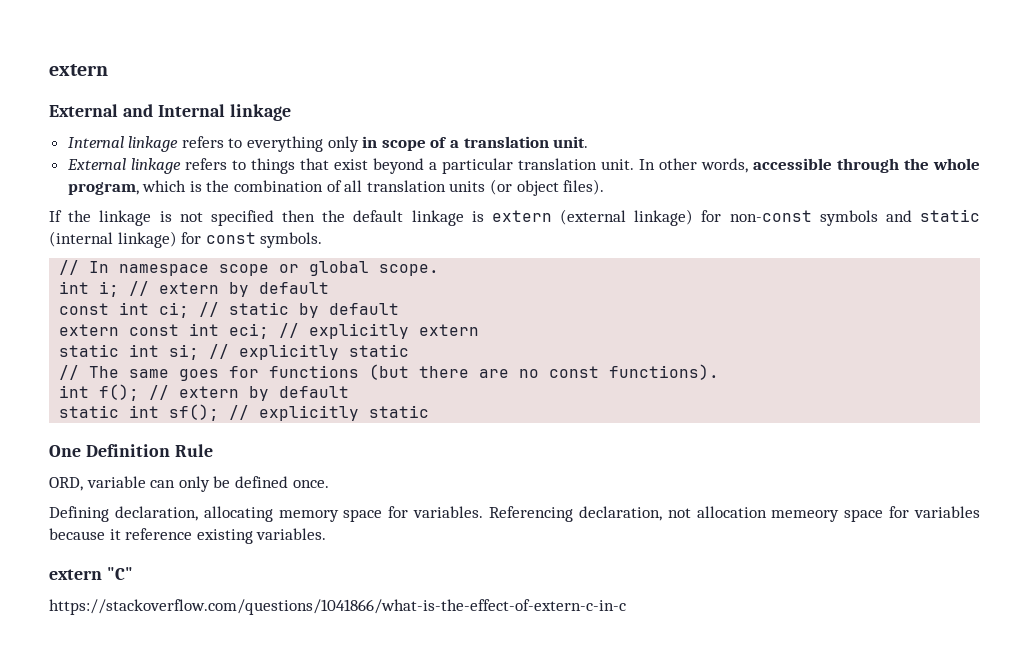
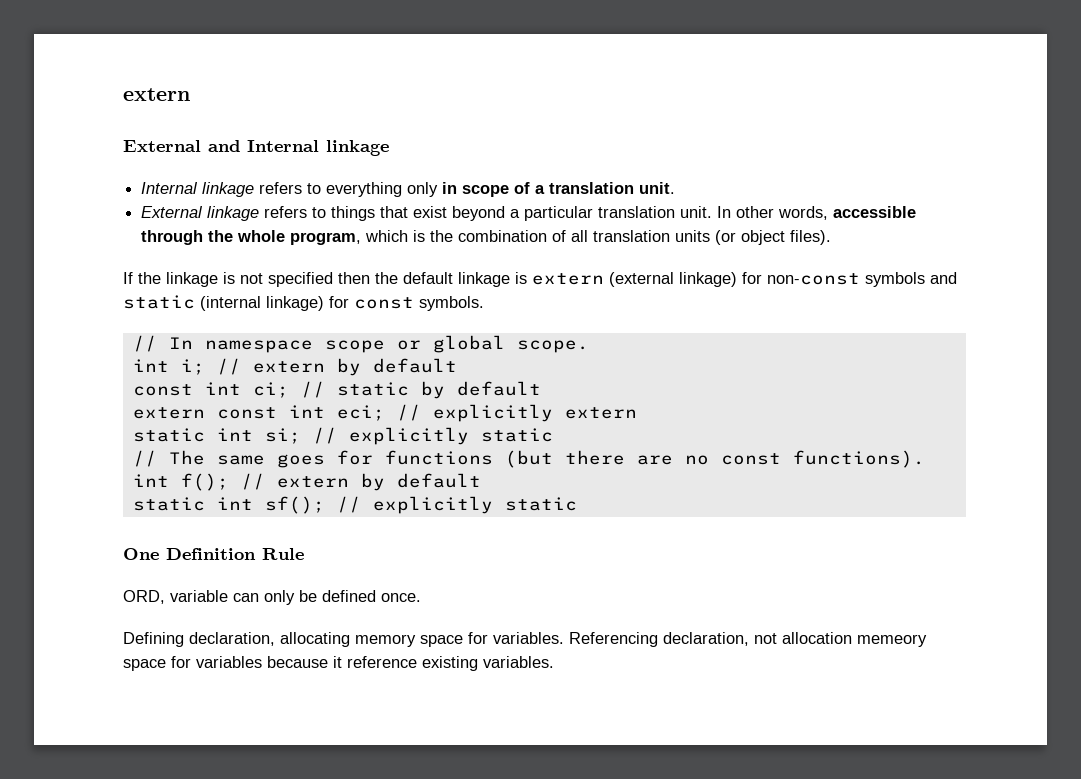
[49,567,133,580] [49,599,626,615] // extern "C" // https://stackoverflow.com/questions/1041866/what-is-the-effect-of-extern-c-in-c -> (554, 662) none

